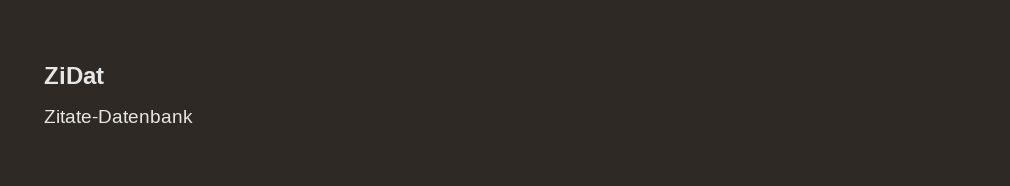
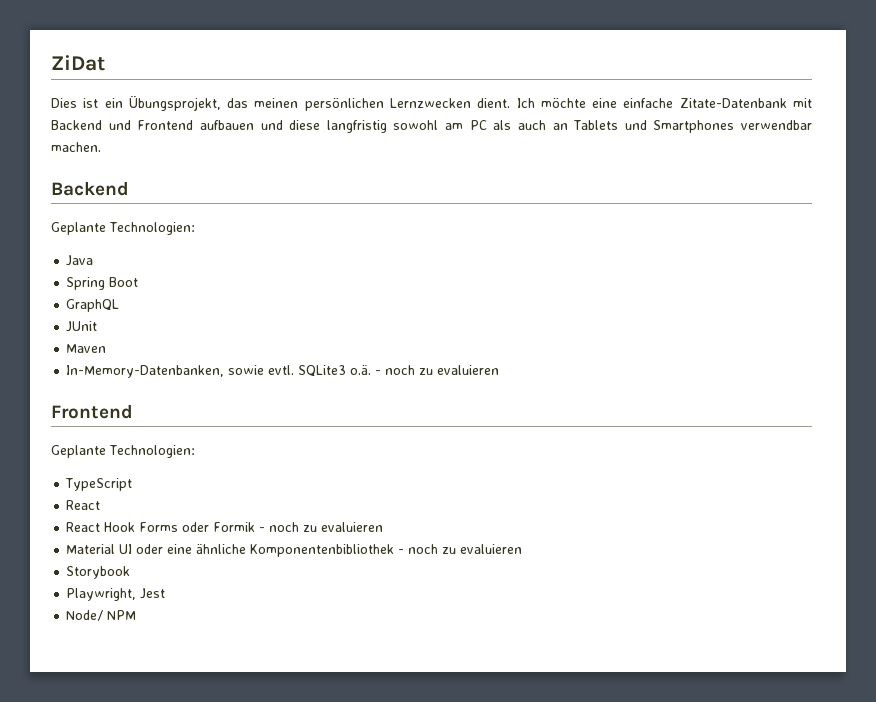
[44,110,193,123] Zitate-Datenbank -> [51,96,813,111] [51,120,812,133] [51,142,101,152] [51,181,129,196] [51,222,195,235] [66,255,94,266] [66,277,139,290] [66,299,120,312] [66,321,98,332] [66,344,107,353] [66,365,500,378] [51,404,133,419] [51,445,195,458] [65,478,133,491] [66,500,101,510] [66,522,384,532] [66,544,523,557] [66,566,131,579] [66,588,166,601] [66,610,137,621] Dies ist ein Übungsprojekt, das meinen persönlichen Lernzwecken dient. Ich möchte eine einfache Zitate-Datenbank mit Backend und Frontend aufbauen und diese langfristig sowohl am PC als auch an Tablets und Smartphones verwendbar machen. // Backend // Geplante Technologien: // Java // Spring Boot // GraphQL // JUnit // Maven // In-Memory-Datenbanken, sowie evtl. SQLite3 o.ä. - noch zu evaluieren // Frontend // Geplante Technologien: // TypeScript // React // React Hook Forms oder Formik - noch zu evaluieren // Material UI oder eine ähnliche Komponentenbibliothek - noch zu evaluieren // Storybook // Playwright, Jest // Node/ NPM

